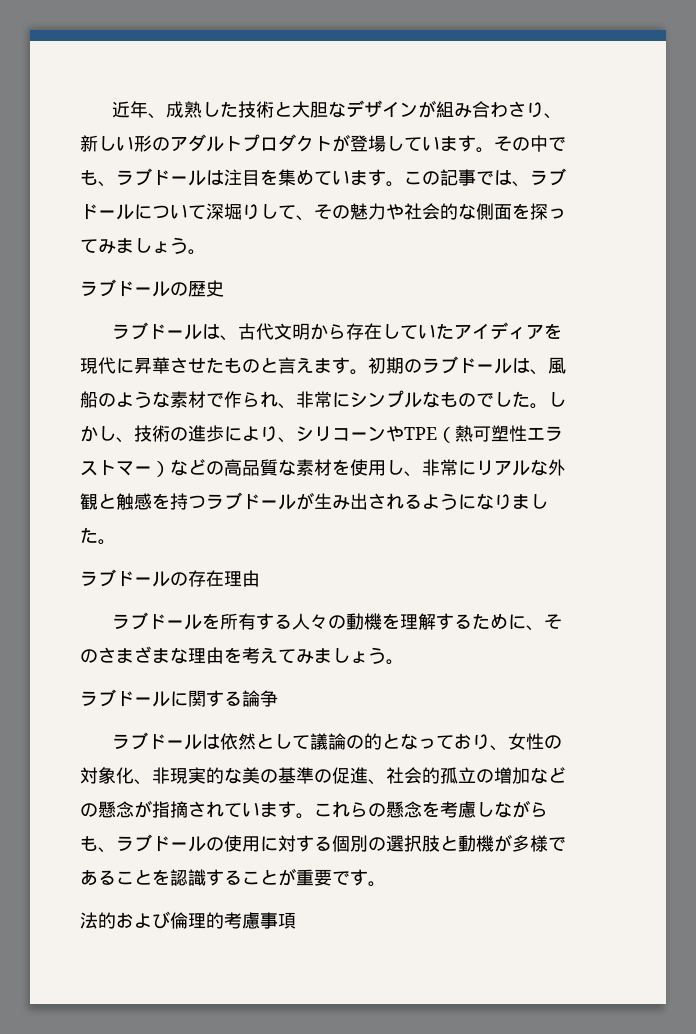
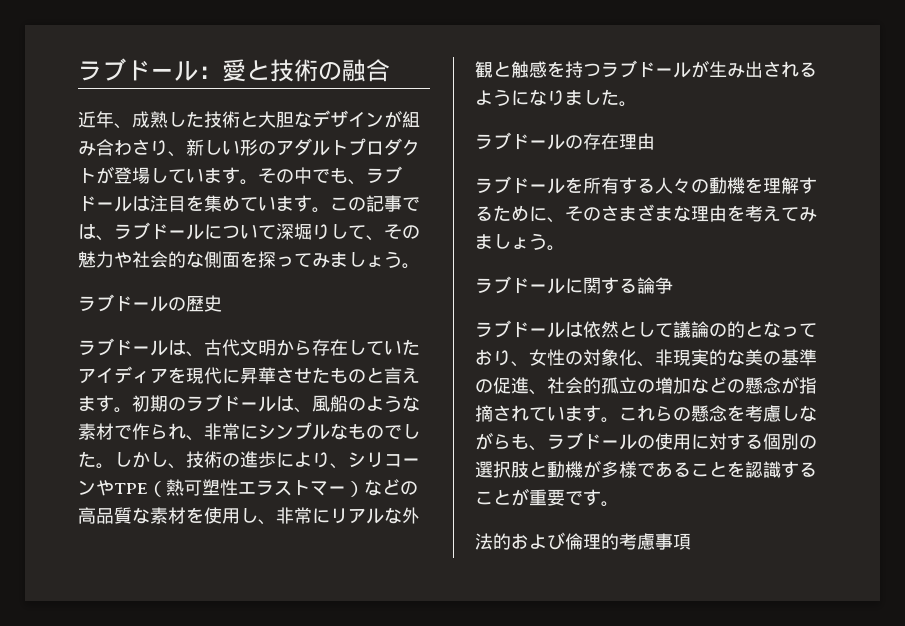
(111, 109) none -> [78,58,390,82] ラブドール：愛と技術の融合 //

